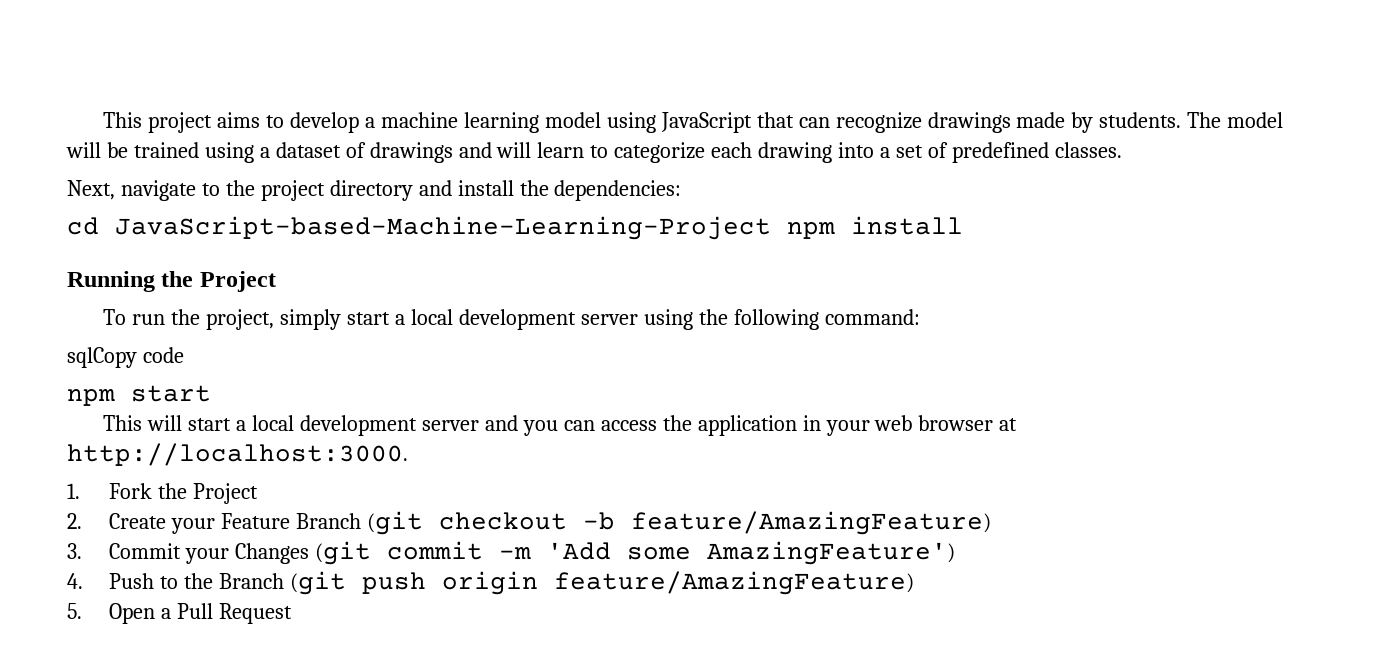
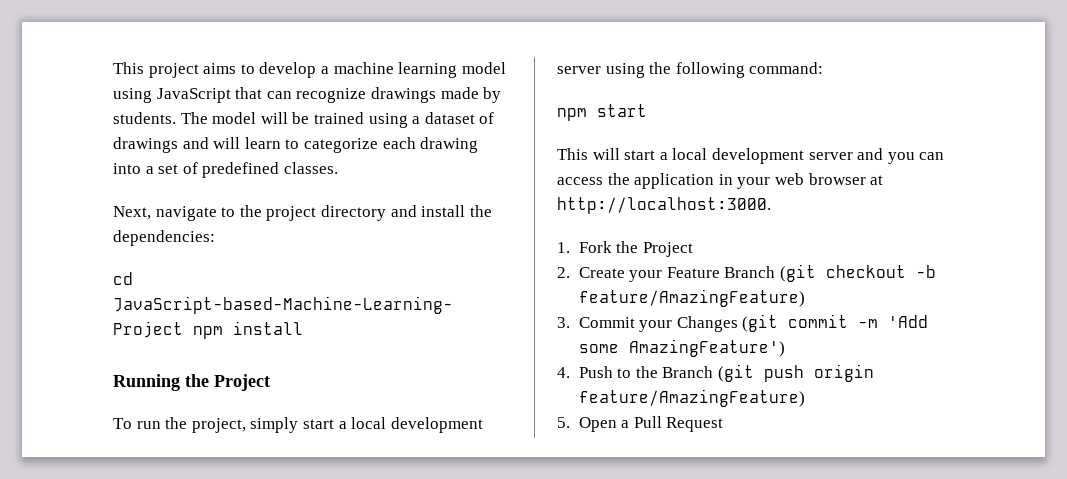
[67,347,184,368] // sqlCopy code -> (824, 68) none

